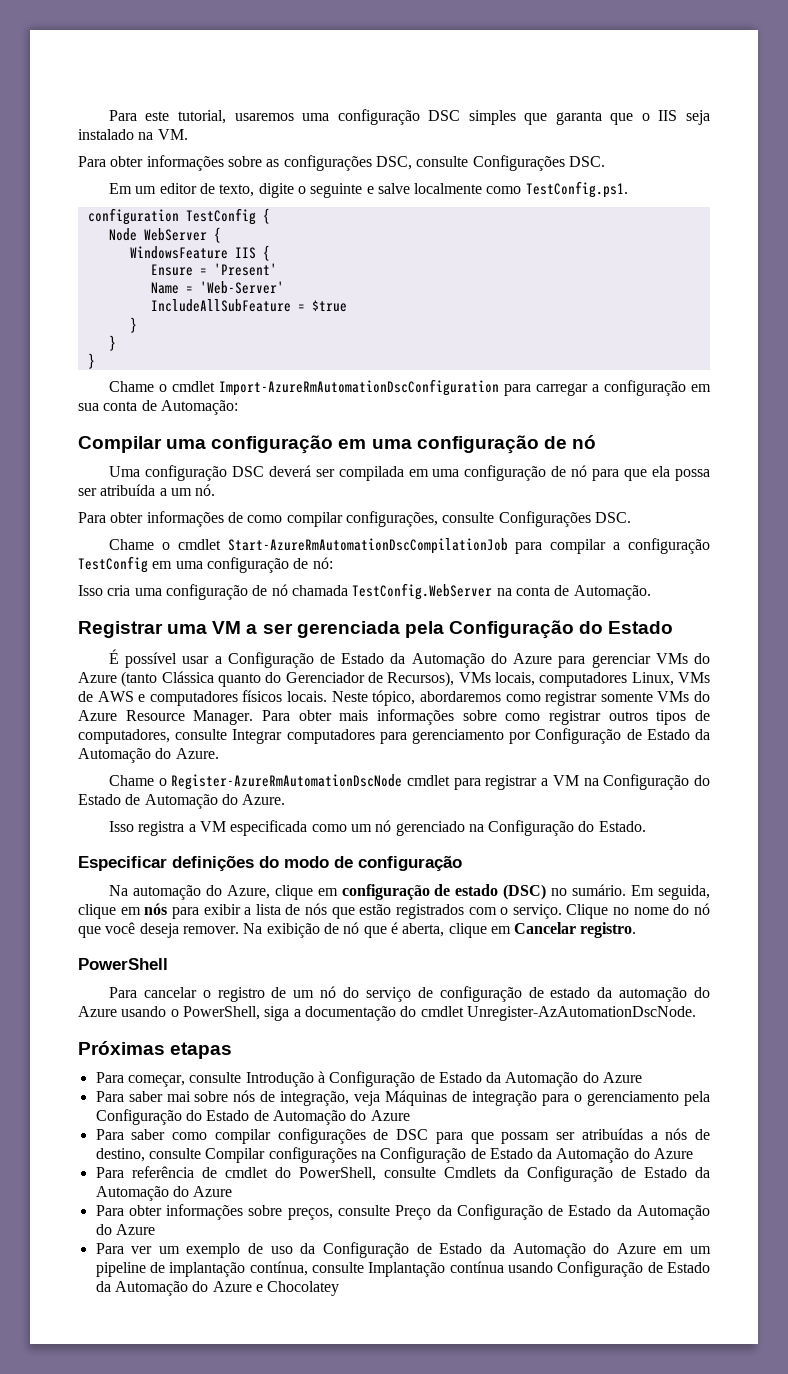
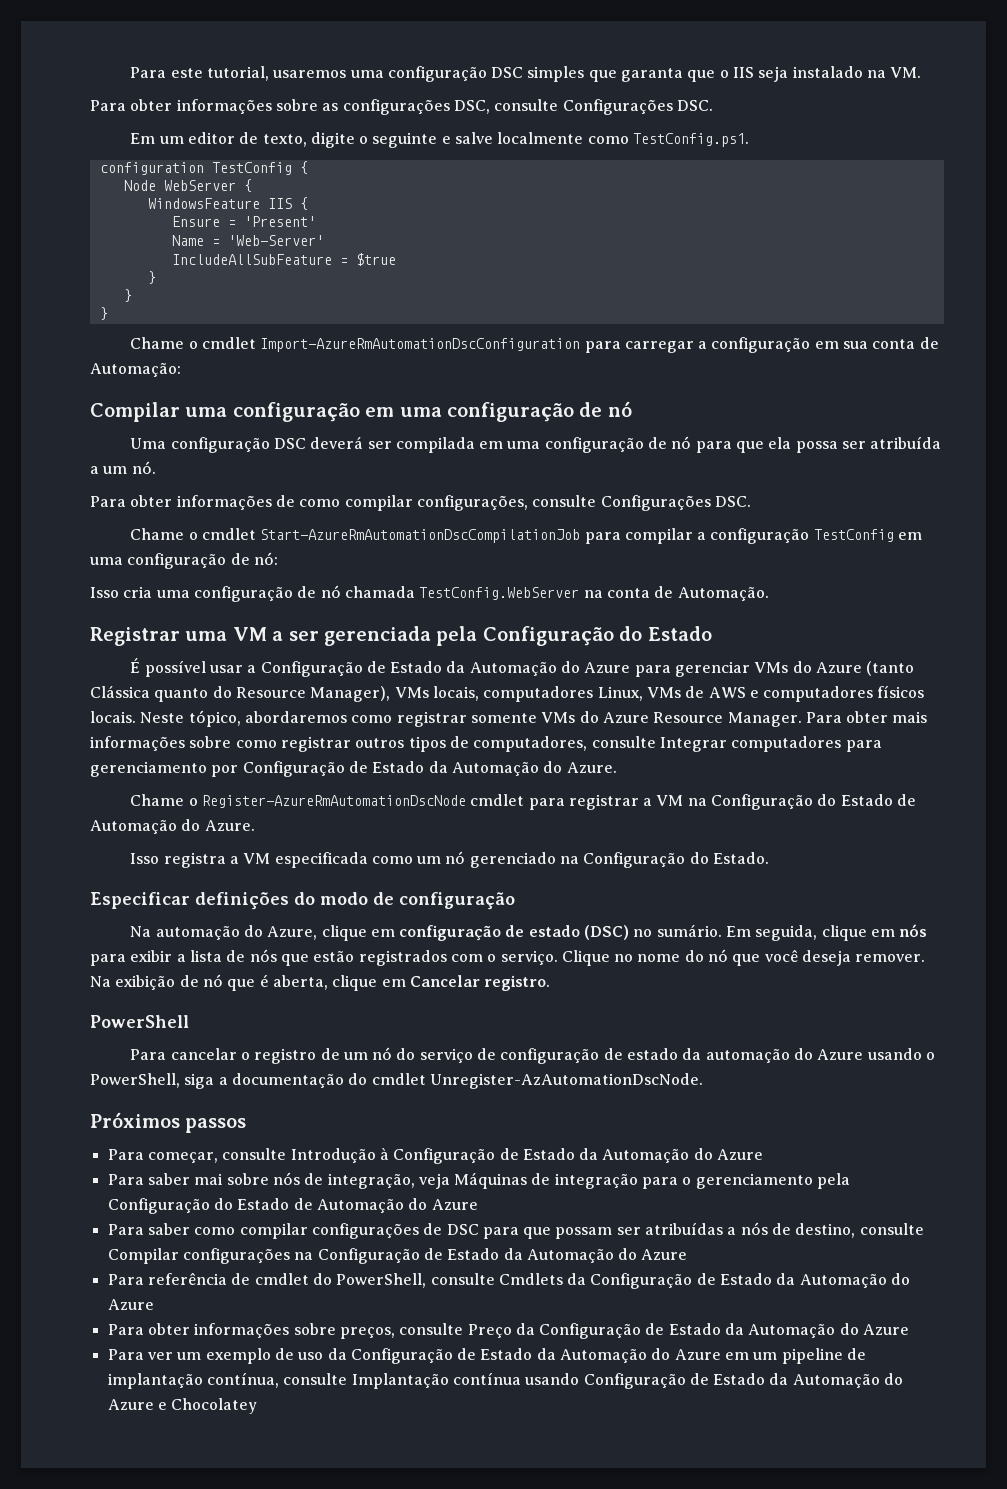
[285,671,455,687] Gerenciador de Recursos), -> [235,686,391,702] Resource Manager),
[78,1041,233,1059] Próximas etapas -> [90,1112,247,1133] Próximos passos

